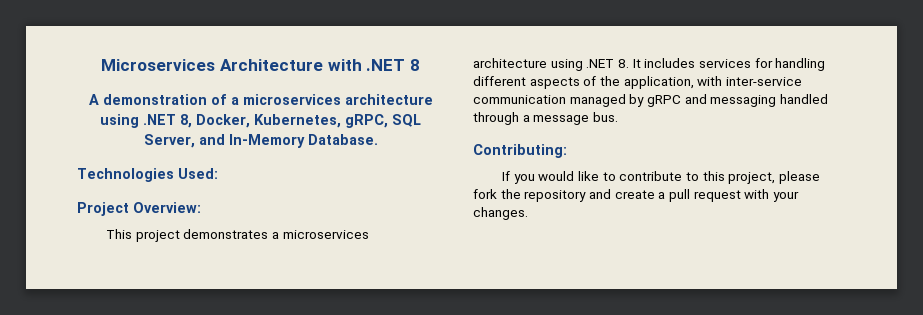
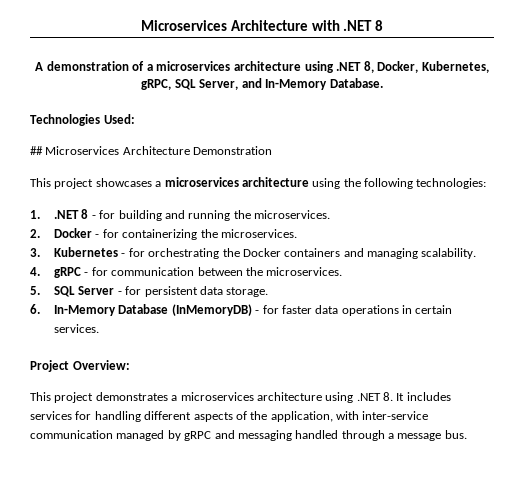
(218, 173) none -> [30,146,273,155] [30,177,487,189] [30,209,331,221] [30,228,297,240] [30,247,477,259] [30,267,343,278] [30,286,269,297] [30,304,453,316] [54,324,100,333] // ## Microservices Architecture Demonstration // This project showcases a microservices architecture using the following technologies: // 1. .NET 8 - for building and running the microservices. // 2. Docker - for containerizing the microservices. // 3. Kubernetes - for orchestrating the Docker containers and managing scalability. // 4. gRPC - for communication between the microservices. // 5. SQL Server - for persistent data storage. // 6. In-Memory Database (InMemoryDB) - for faster data operations in certain services.
[473,144,567,158] [502,171,820,184] [473,189,799,202] [473,207,528,220] // Contributing: // If you would like to contribute to this project, please fork the repository and create a pull request with your changes. -> (467, 434) none

